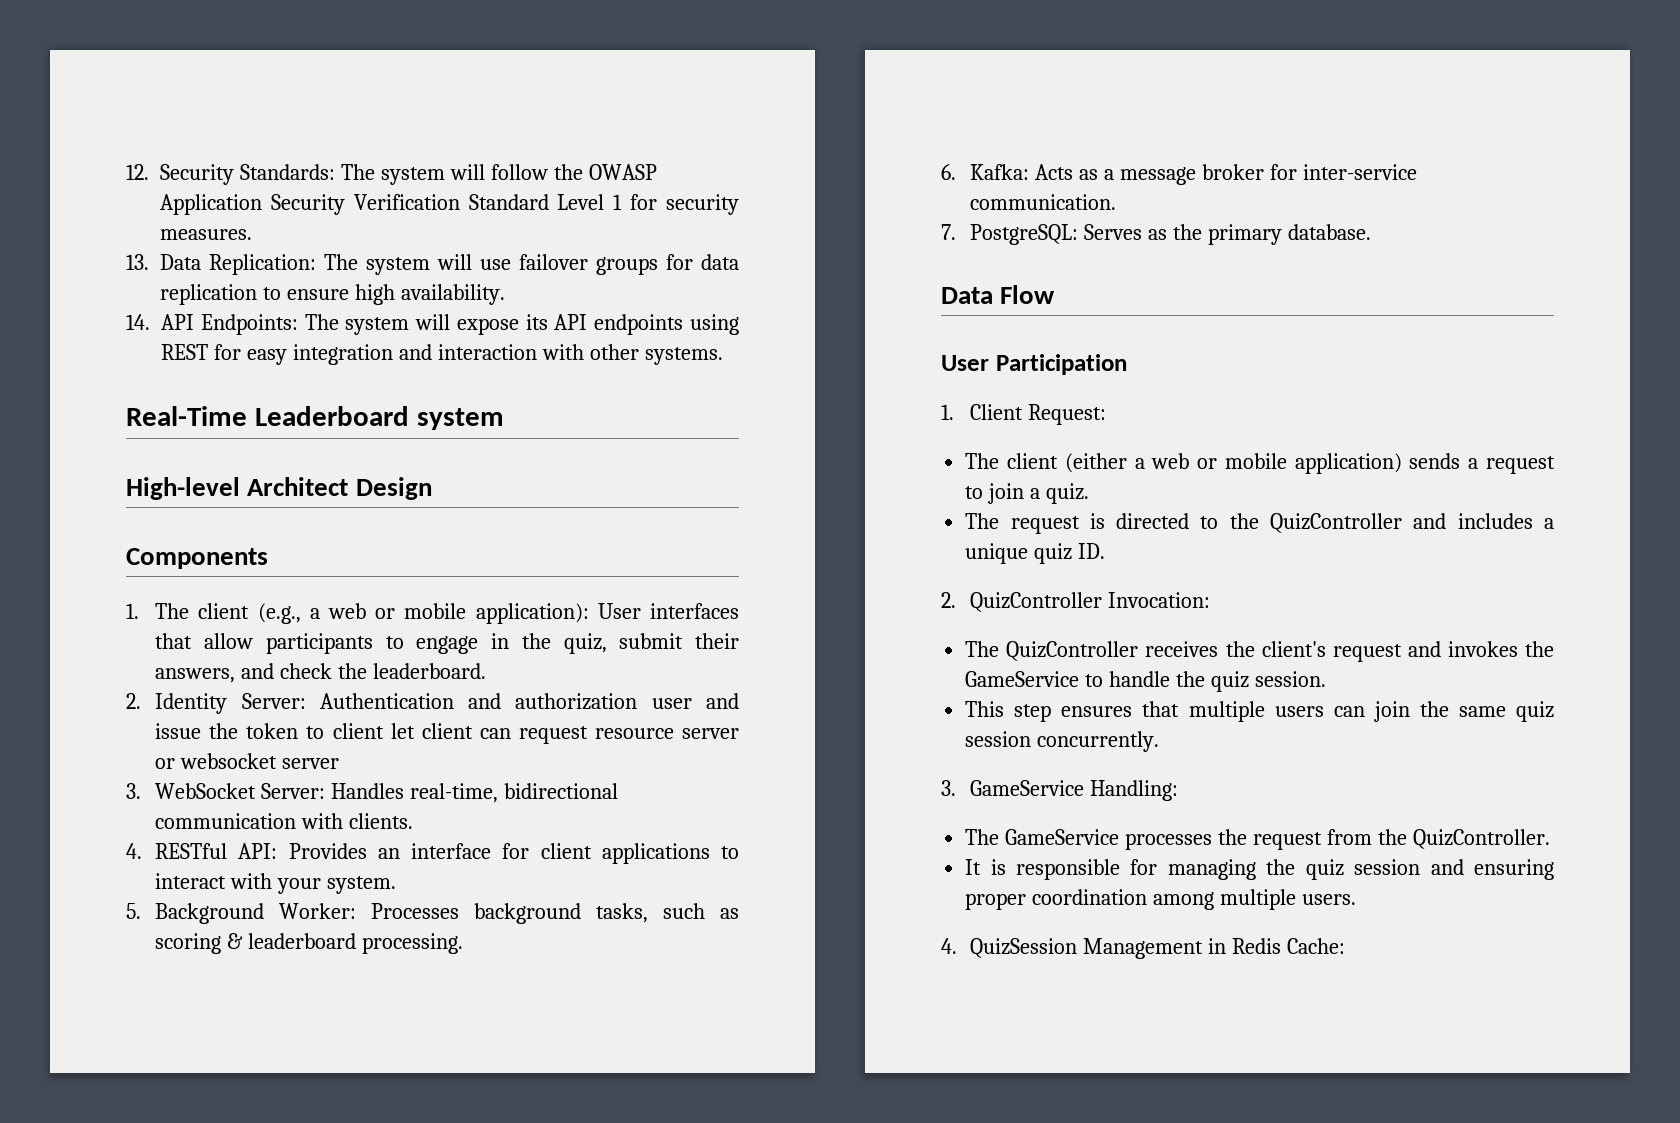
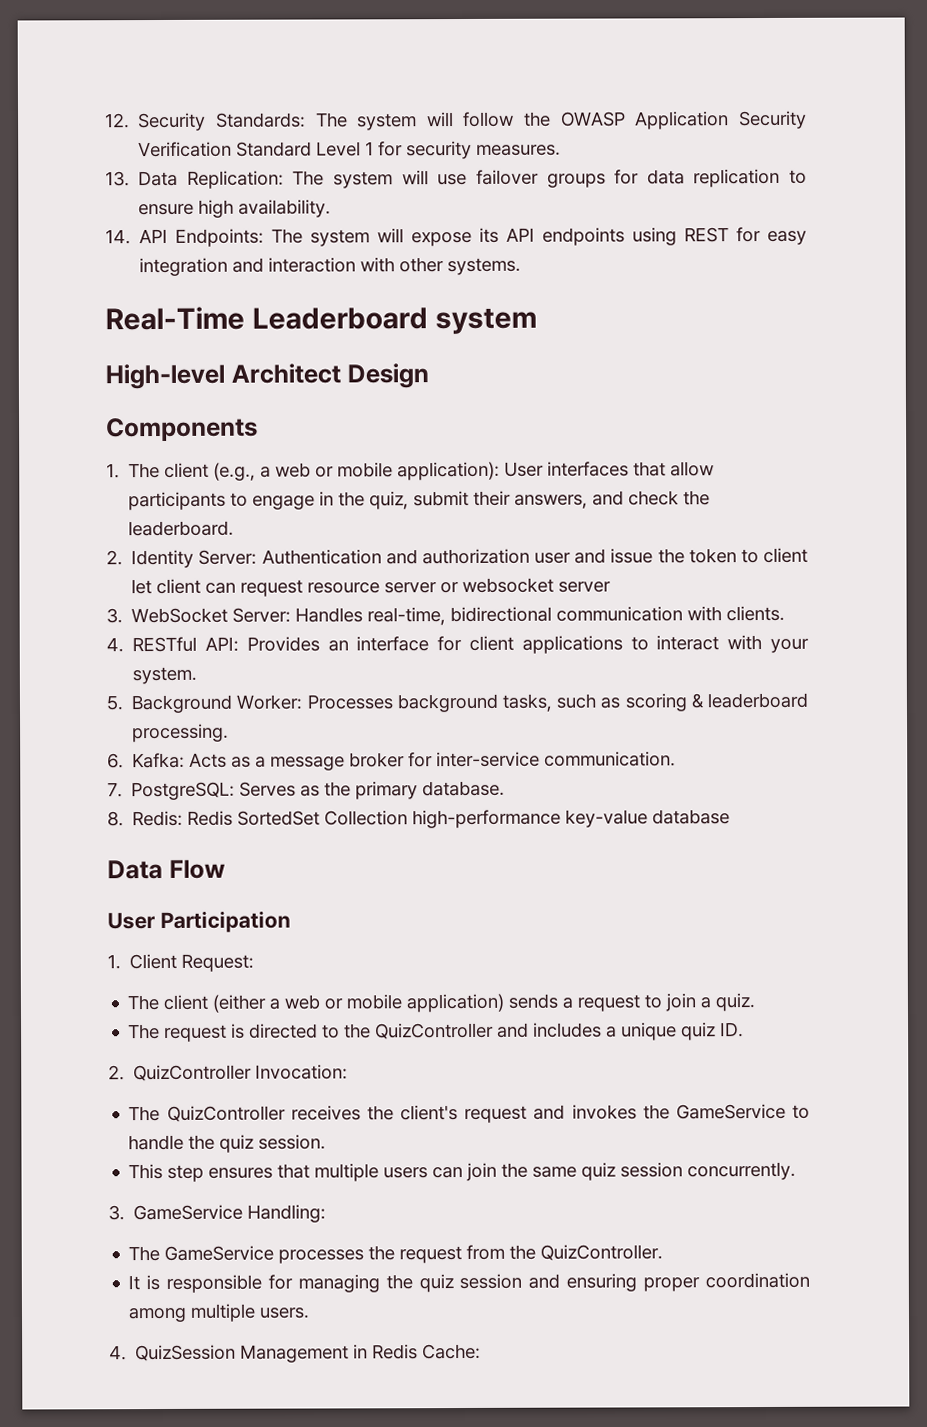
(1371, 232) none -> [107,809,731,829] // 8. Redis: Redis SortedSet Collection high-performance key-value database

